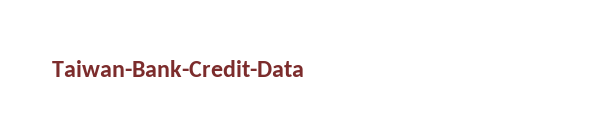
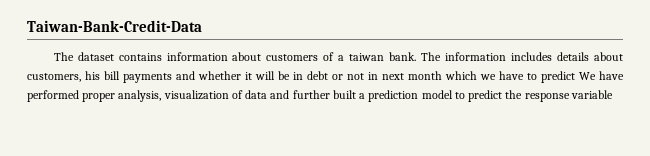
(304, 68) none -> [53,52,623,61] [27,71,624,83] [27,90,613,102] // The dataset contains information about customers of a taiwan bank. The information includes details about customers, his bill payments and whether it will be in debt or not in next month which we have to predict We have performed proper analysis, visualization of data and further built a prediction model to predict the response variable

